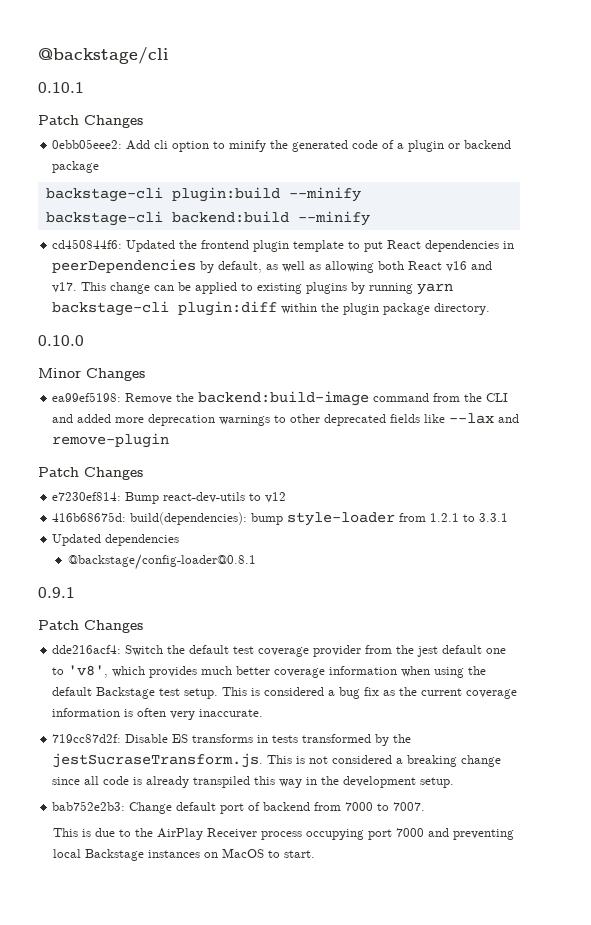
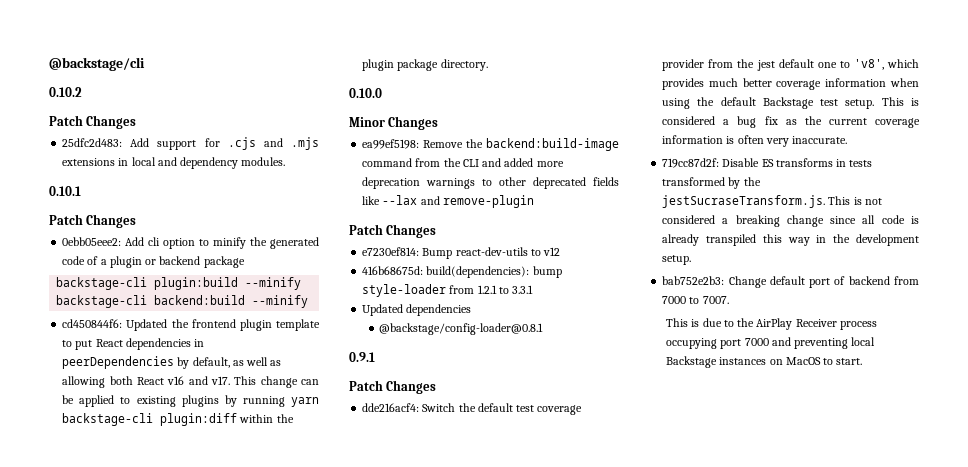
(169, 55) none -> [49,87,82,97] [49,115,137,129] [62,137,319,150] [62,157,286,169] // 0.10.2 // Patch Changes // 25dfc2d483: Add support for .cjs and .mjs extensions in local and dependency modules.

